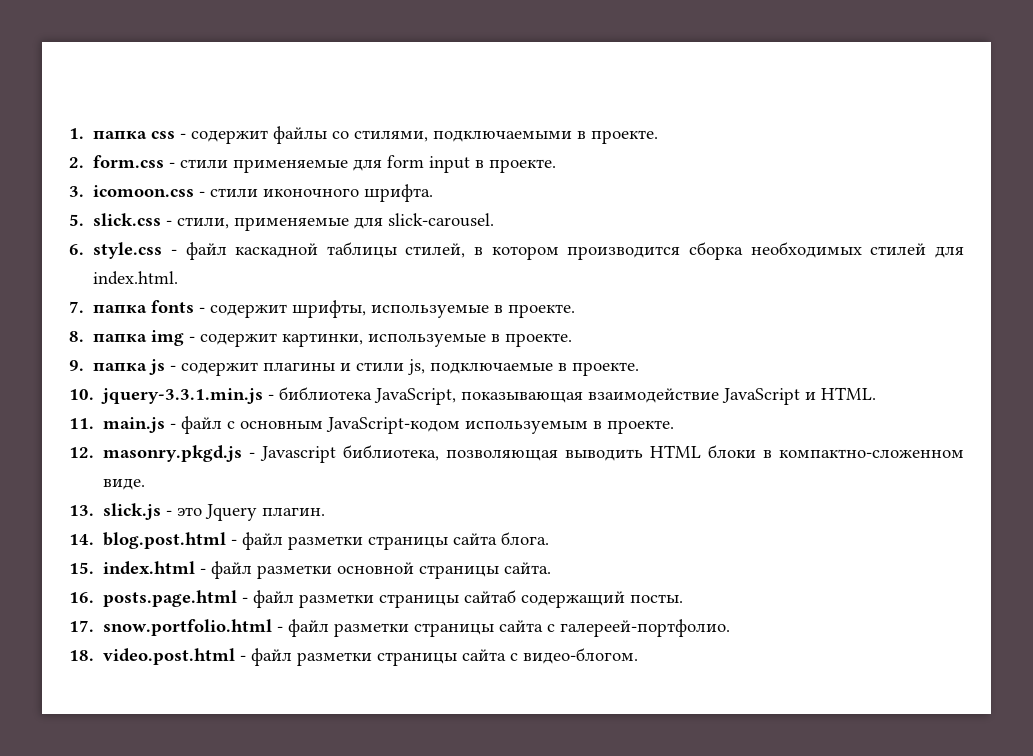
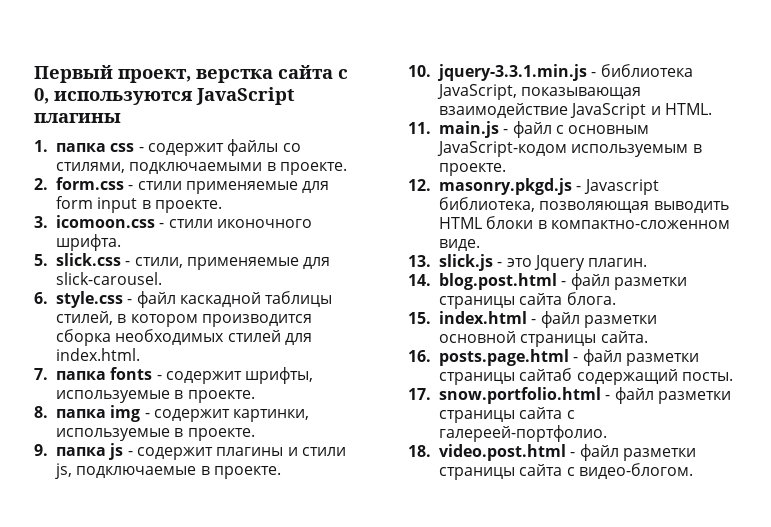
(69, 133) none -> [34,65,348,83] [34,87,295,105] [34,113,121,123] Первый проект, верстка сайта с 0, используются JavaScript плагины //

